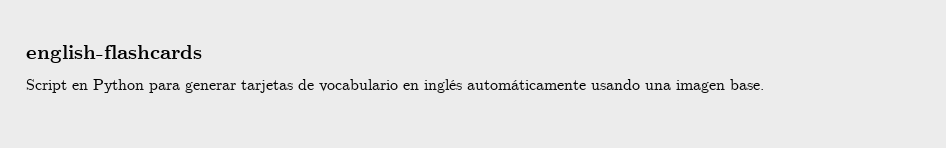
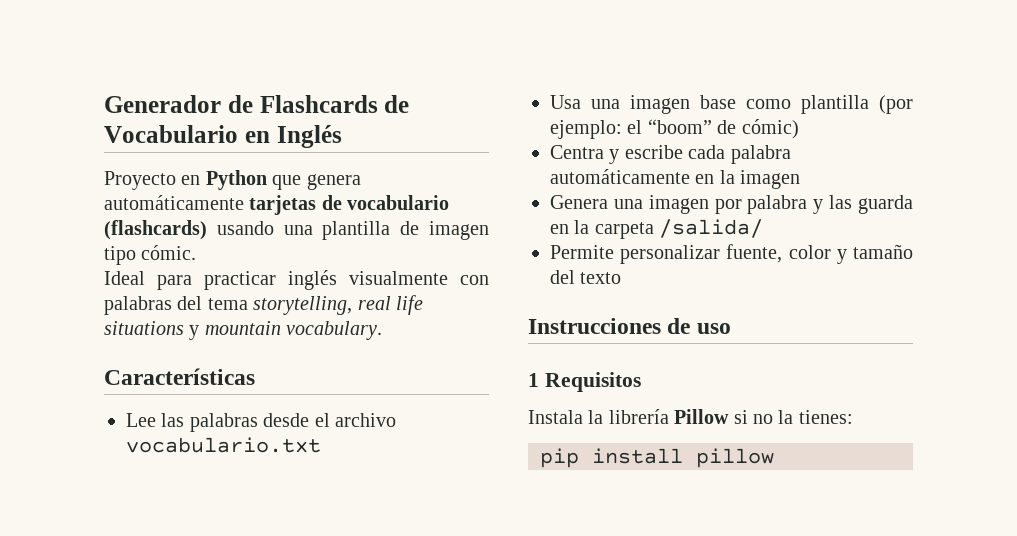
[26,45,202,63] [26,79,764,93] english-flashcards // Script en Python para generar tarjetas de vocabulario en inglés automáticamente usando una imagen base. -> [104,95,410,113] [104,125,342,148] [104,170,361,190] [104,195,450,215] [104,220,490,240] [104,245,197,265] [104,270,489,290] [104,295,423,315] [104,321,383,340] [104,368,255,385] [126,413,396,432] [126,437,321,453] [550,95,913,114] [550,119,799,139] [550,145,791,164] [550,169,801,189] [550,195,913,214] [550,219,764,239] [550,244,913,264] [550,270,622,284] [528,318,731,334] [528,372,641,392] [528,409,853,424] [540,448,774,468] Generador de Flashcards de Vocabulario en Inglés // Proyecto en Python que genera automáticamente tarjetas de vocabulario (flashcards) usando una plantilla de imagen tipo cómic. // Ideal para practicar inglés visualmente con palabras del tema storytelling, real life situations y mountain vocabulary. // Características // Lee las palabras desde el archivo vocabulario.txt // Usa una imagen base como plantilla (por ejemplo: el “boom” de cómic) // Centra y escribe cada palabra automáticamente en la imagen // Genera una imagen por palabra y las guarda en la carpeta /salida/ // Permite personalizar fuente, color y tamaño del texto // Instrucciones de uso // 1 Requisitos // Instala la librería Pillow si no la tienes: // pip install pillow

